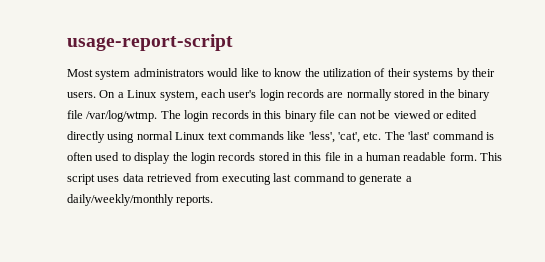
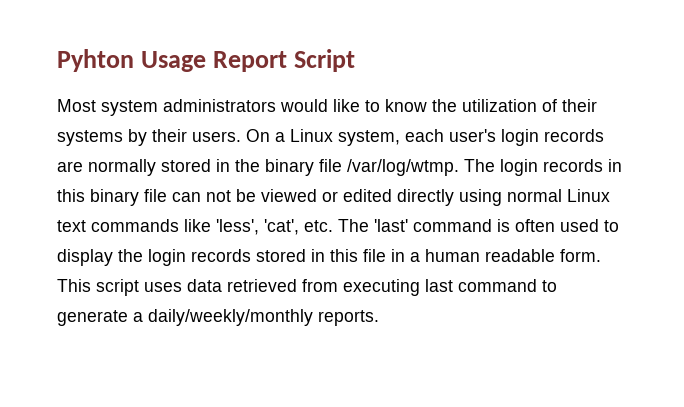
[67,34,233,51] usage-report-script -> [57,49,356,72] Pyhton Usage Report Script

